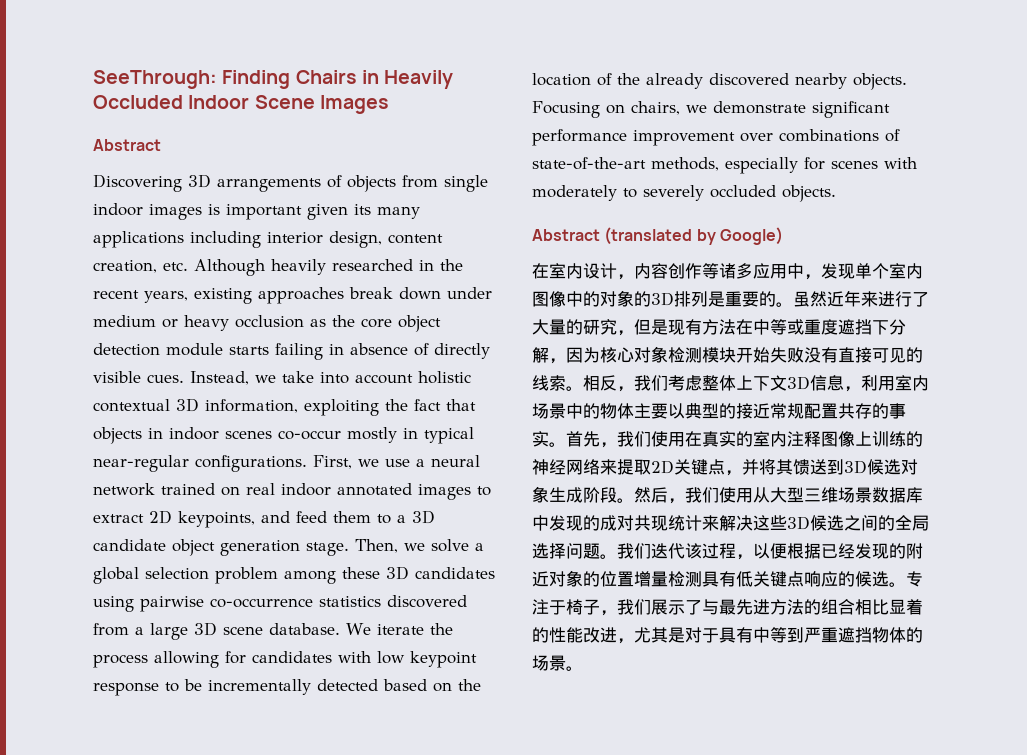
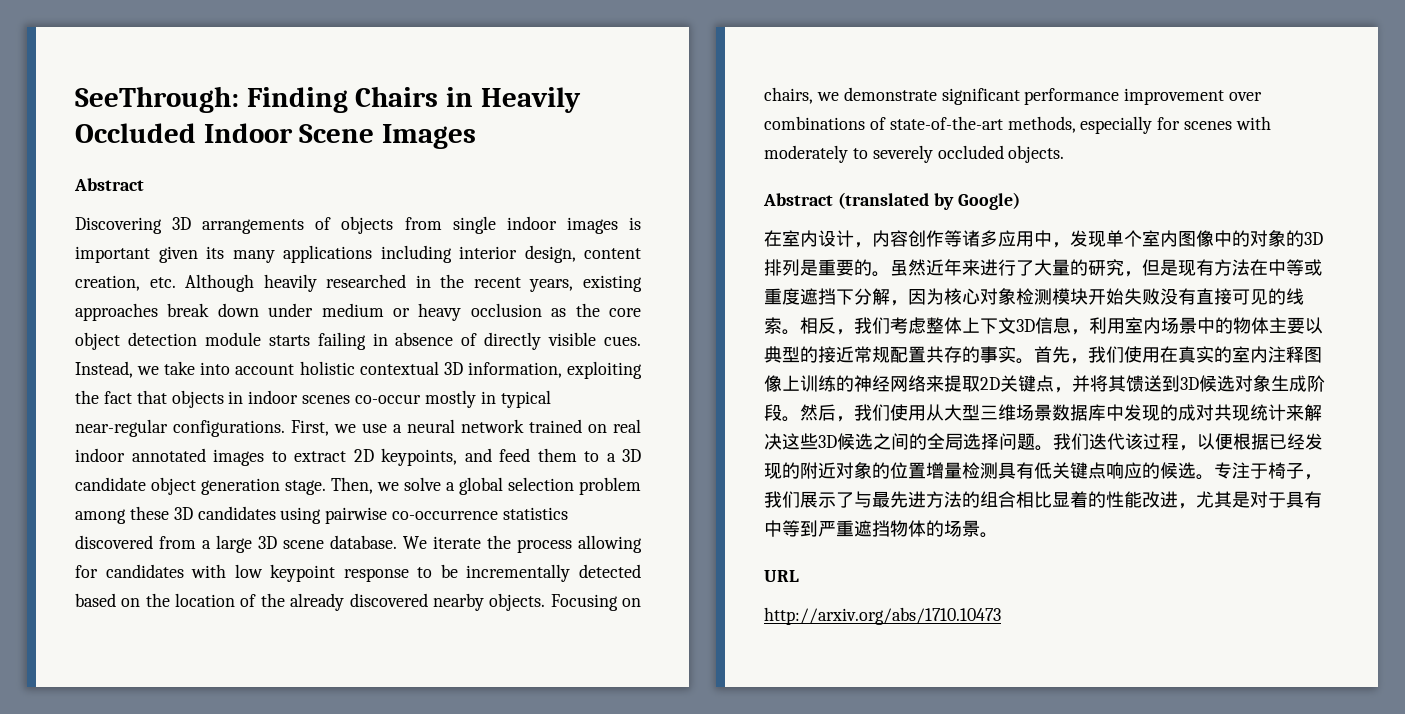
(583, 668) none -> [764,570,799,582] [764,607,1001,625] // URL // http://arxiv.org/abs/1710.10473

